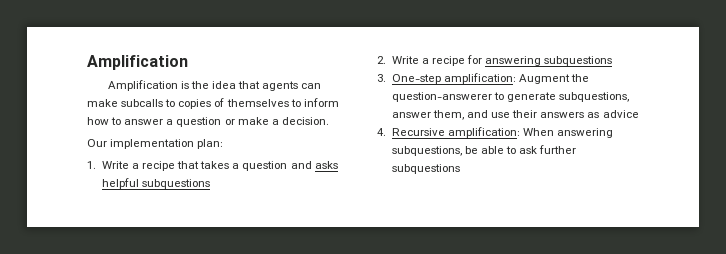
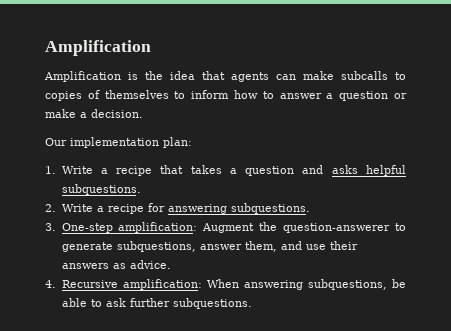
[141,179,210,189] subquestions -> [61,184,141,195] subquestions.
[544,56,613,66] subquestions -> [230,203,310,214] subquestions.
[602,110,639,118] advice -> [129,260,171,269] advice.
[391,164,460,174] subquestions -> [172,298,252,309] subquestions.

